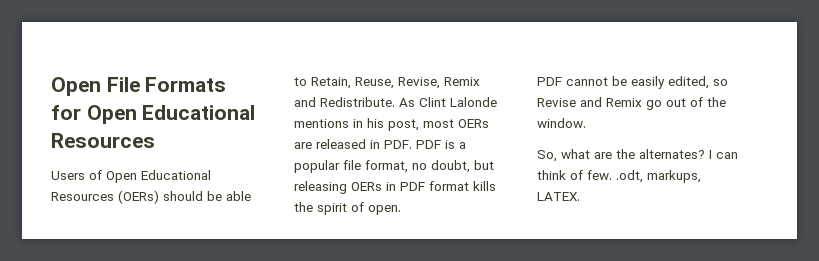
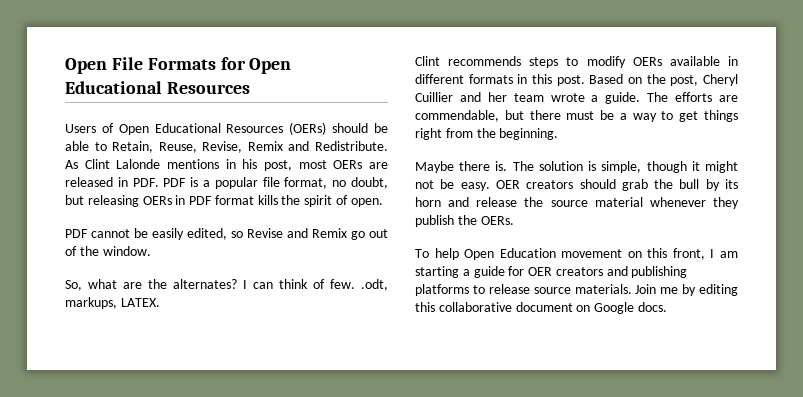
(580, 196) none -> [415,56,738,68] [415,74,738,86] [415,92,738,104] [415,110,738,122] [415,128,559,140] [415,161,738,173] [415,179,738,191] [415,197,739,209] [415,215,514,227] [415,248,738,260] [415,266,688,278] [415,284,738,296] [415,302,667,314] // Clint recommends steps to modify OERs available in different formats in this post. Based on the post, Cheryl Cuillier and her team wrote a guide. The efforts are commendable, but there must be a way to get things right from the beginning. // Maybe there is. The solution is simple, though it might not be easy. OER creators should grab the bull by its horn and release the source material whenever they publish the OERs. // To help Open Education movement on this front, I am starting a guide for OER creators and publishing platforms to release source materials. Join me by editing this collaborative document on Google docs.

